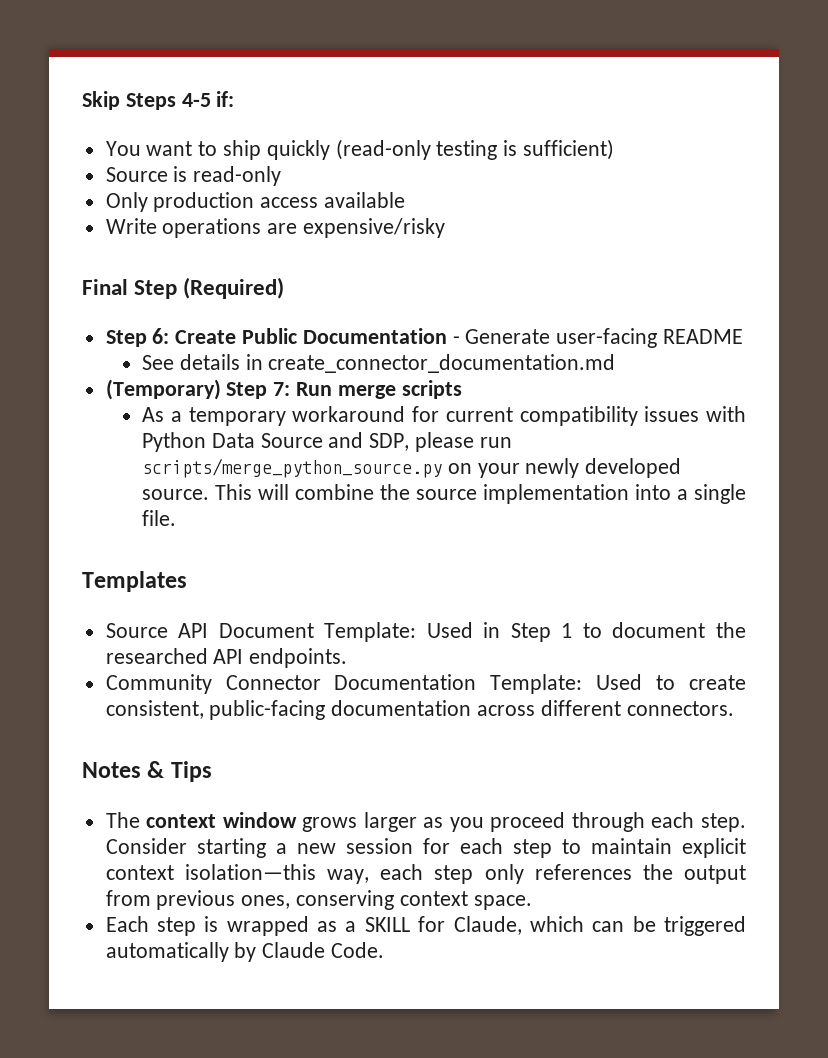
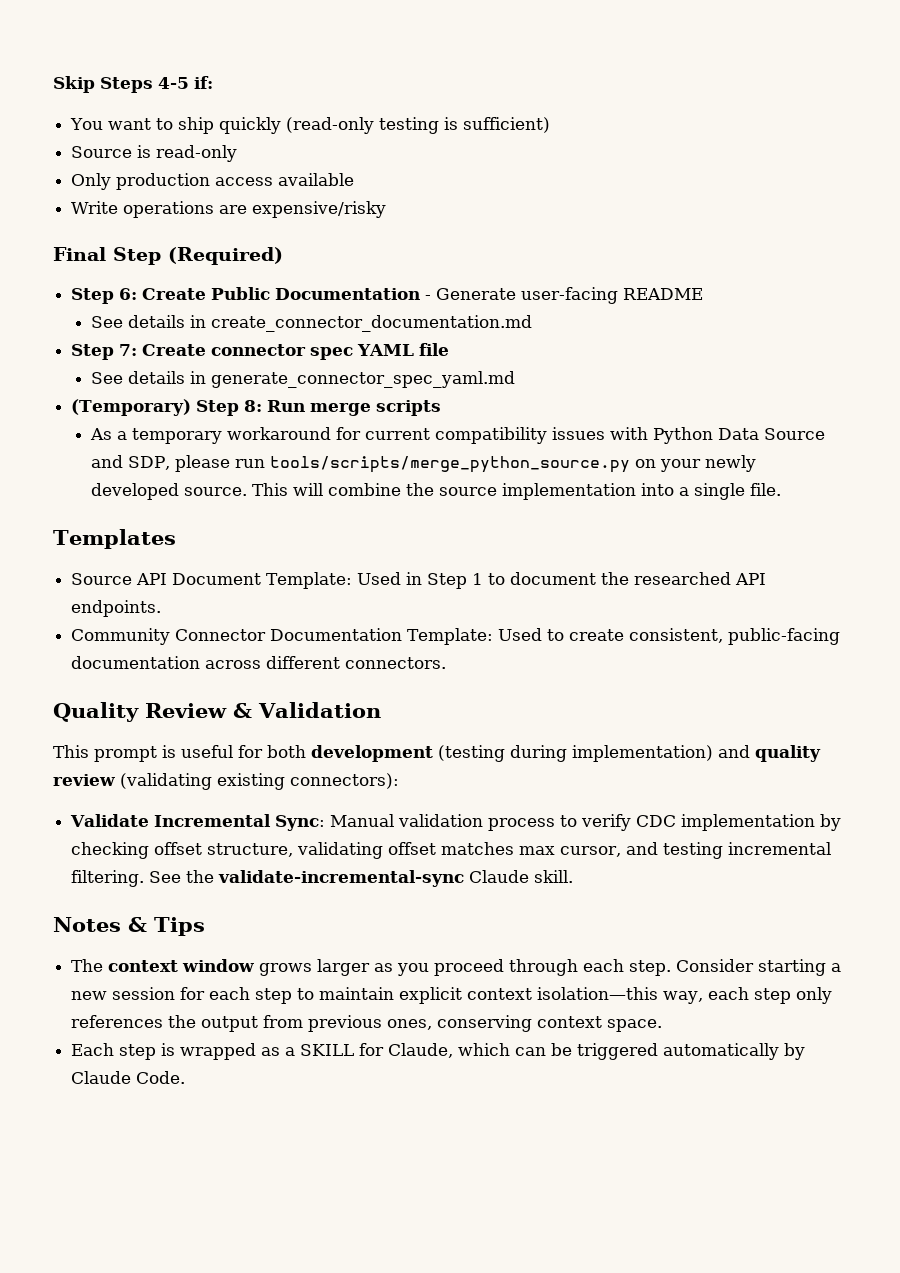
(616, 363) none -> [71,343,450,360] [90,371,515,388] // Step 7: Create connector spec YAML file // See details in generate_connector_spec_yaml.md
[273,382,291,396] 7: -> [244,400,263,412] 8:
[142,458,443,478] scripts/merge_python_source.py -> [269,456,630,473] tools/scripts/merge_python_source.py
(734, 708) none -> [53,702,381,722] [53,745,821,762] [53,773,399,790] [70,814,842,831] [71,842,832,859] [71,870,574,887] // Quality Review & Validation // This prompt is useful for both development (testing during implementation) and quality review (validating existing connectors): // Validate Incremental Sync: Manual validation process to verify CDC implementation by checking offset structure, validating offset matches max cursor, and testing incremental filtering. See the validate-incremental-sync Claude skill.

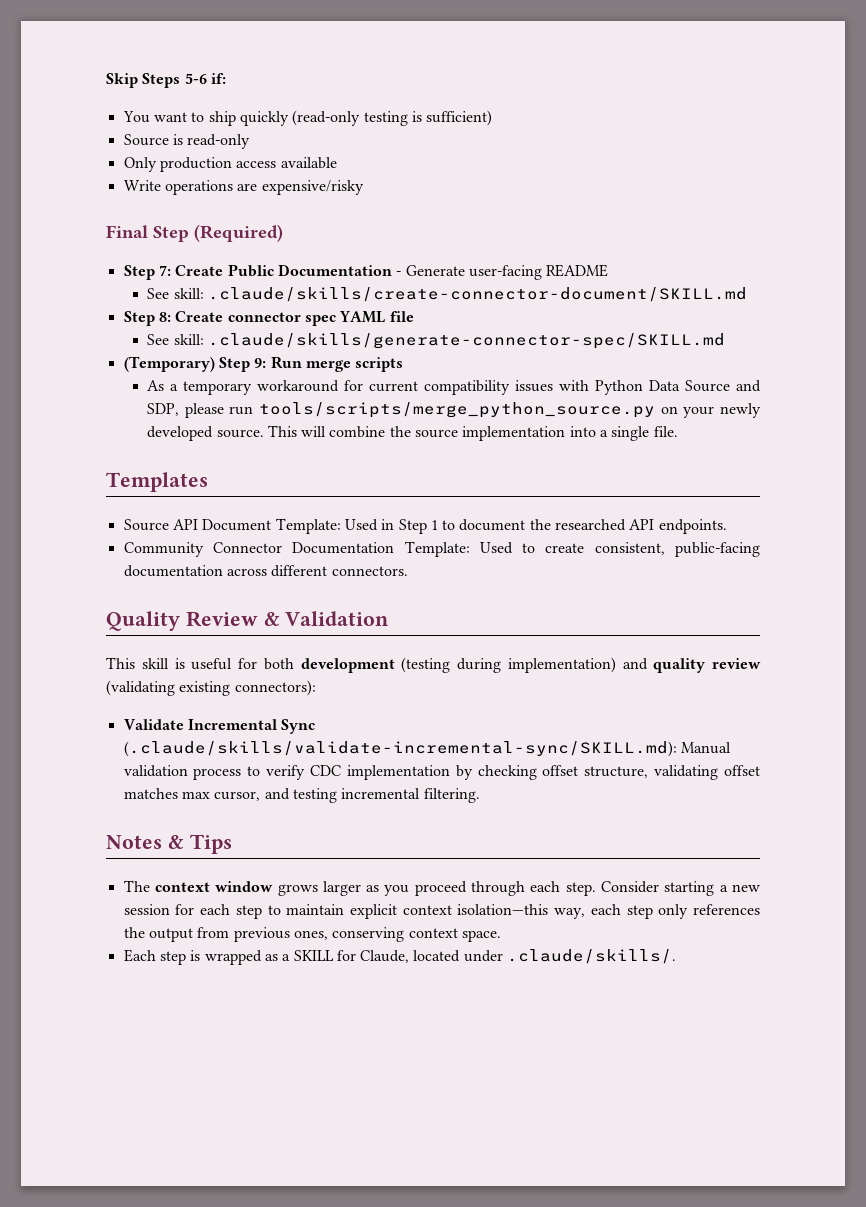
[158,77,189,89] 4-5 -> [184,73,207,84] 5-6
[119,288,138,300] 6: -> [158,265,171,276] 7:
[127,315,532,332] [71,344,138,360] details in create_connector_documentation.md // Step 7: -> [173,287,747,302] [123,311,171,326] skill: .claude/skills/create-connector-document/SKILL.md // Step 8:
[127,371,515,388] details in generate_connector_spec_yaml.md -> [173,333,725,349] skill: .claude/skills/generate-connector-spec/SKILL.md
[244,400,263,412] 8: -> [254,358,267,368] 9:
[94,746,157,762] prompt -> [141,658,169,669] skill
[275,815,326,831] Sync: -> [281,719,316,734] [123,741,677,757] Sync (.claude/skills/validate-incremental-sync/SKILL.md):
[149,870,574,887] See the validate-incremental-sync Claude skill. -> (480, 795) none
[458,1043,806,1060] [71,1071,186,1084] which can be triggered automatically by Claude Code. -> [413,949,677,964] located under .claude/skills/.

